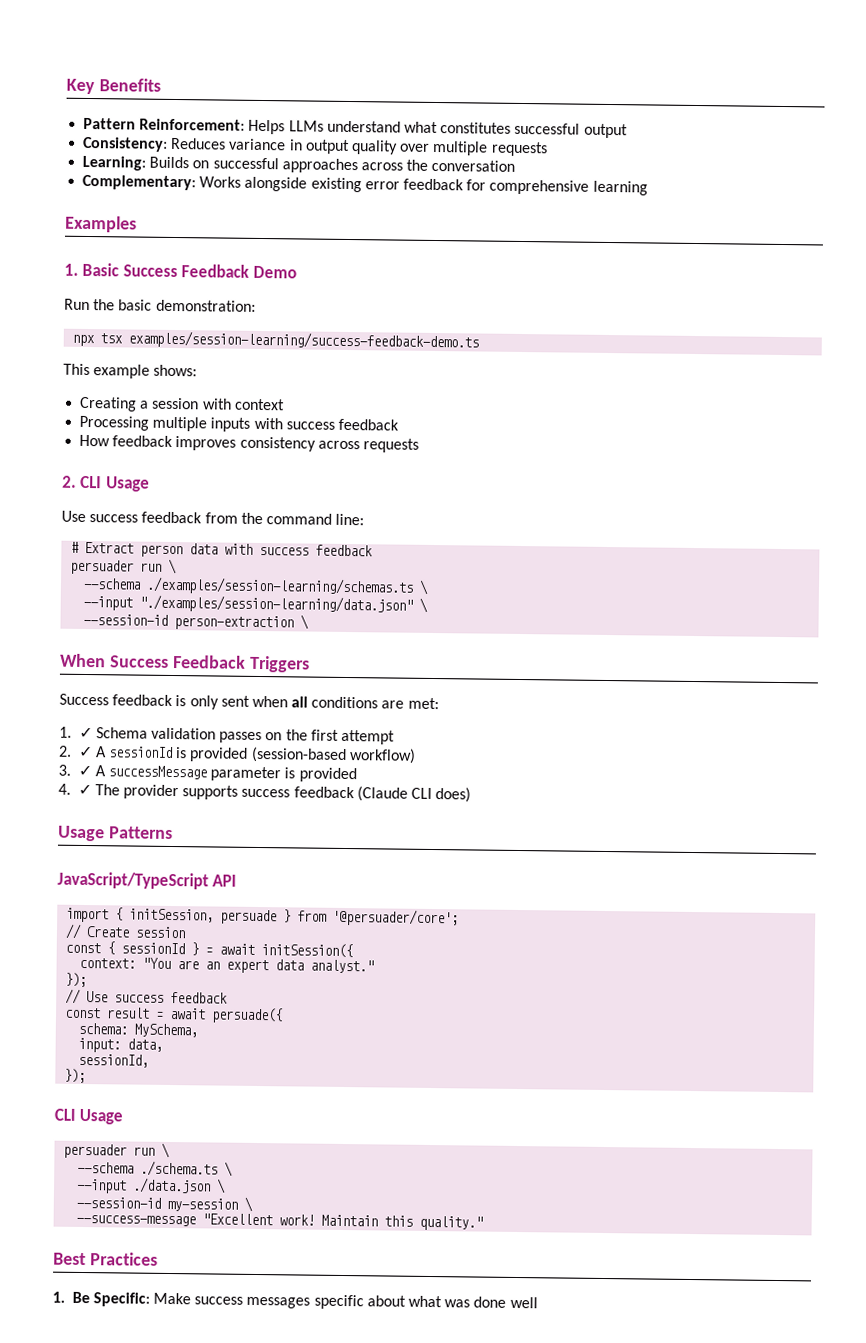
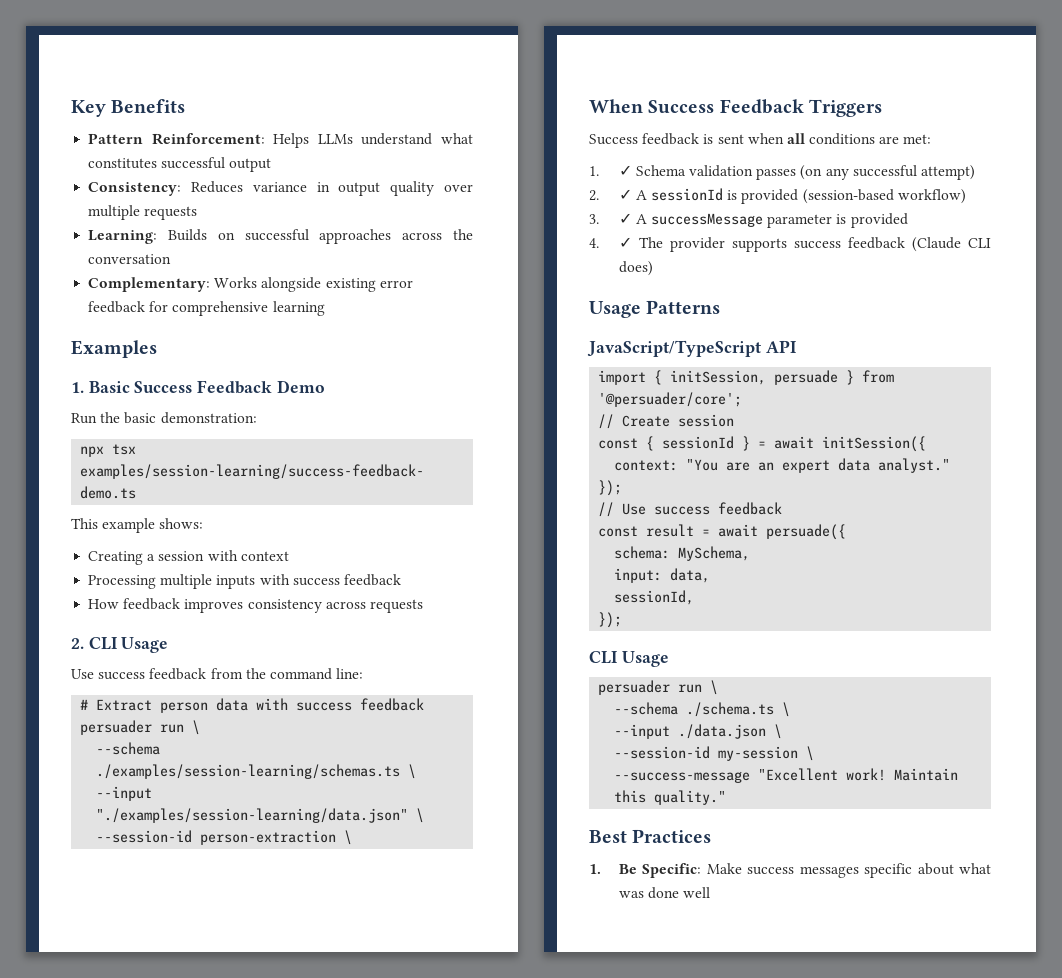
[189,695,219,710] only -> (714, 139) none
[265,729,396,745] on the first attempt -> [800,165,975,180] (on any successful attempt)

